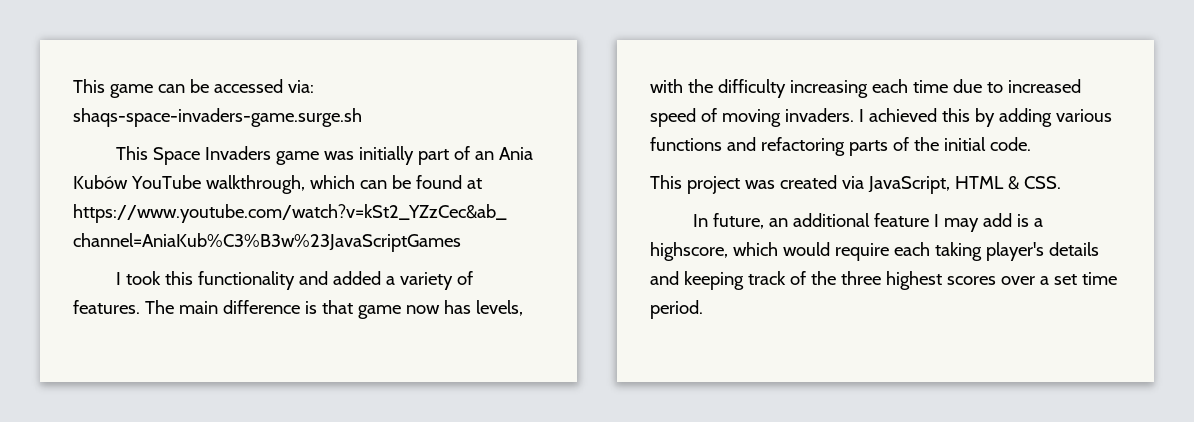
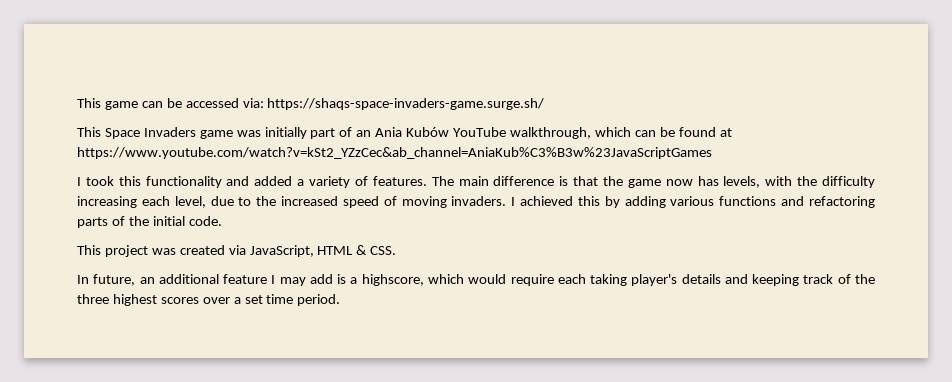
[73,108,362,127] shaqs-space-invaders-game.surge.sh -> [267,98,545,110] https://shaqs-space-invaders-game.surge.sh/
(353, 307) none -> [602,176,623,186] the
[912,80,948,93] time -> [174,196,206,208] level,
(1003, 87) none -> [256,196,277,206] the

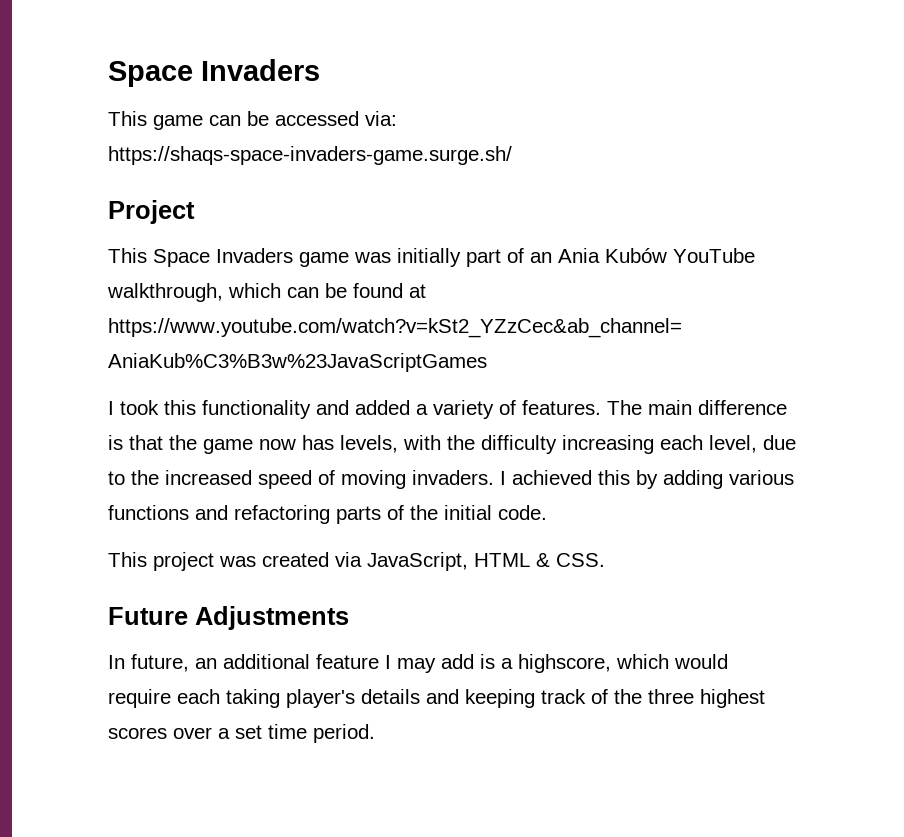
(77, 103) none -> [108,59,320,87] Space Invaders //
(545, 104) none -> [108,200,195,224] // Project
(397, 250) none -> [108,606,349,630] // Future Adjustments

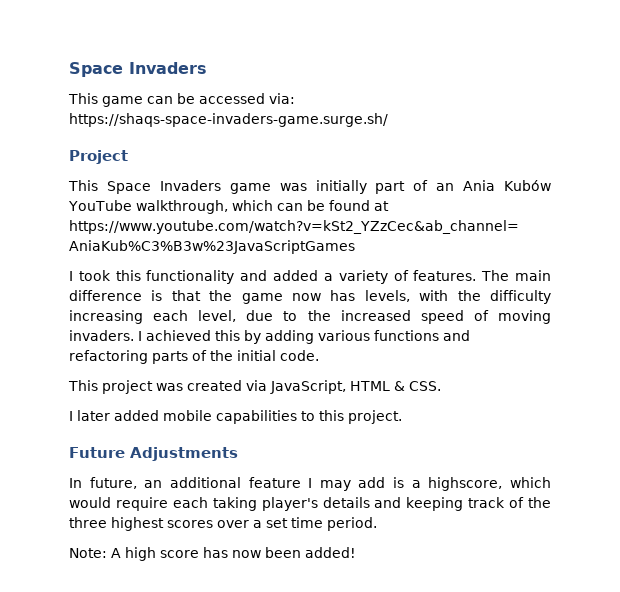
(605, 560) none -> [69,410,402,424] // I later added mobile capabilities to this project.
(375, 733) none -> [69,547,356,561] // Note: A high score has now been added!

